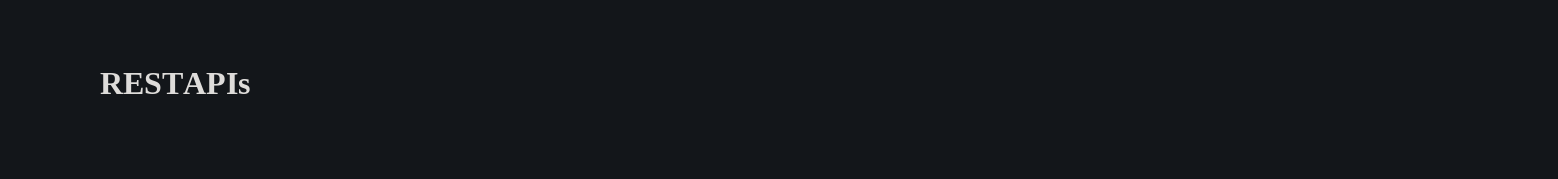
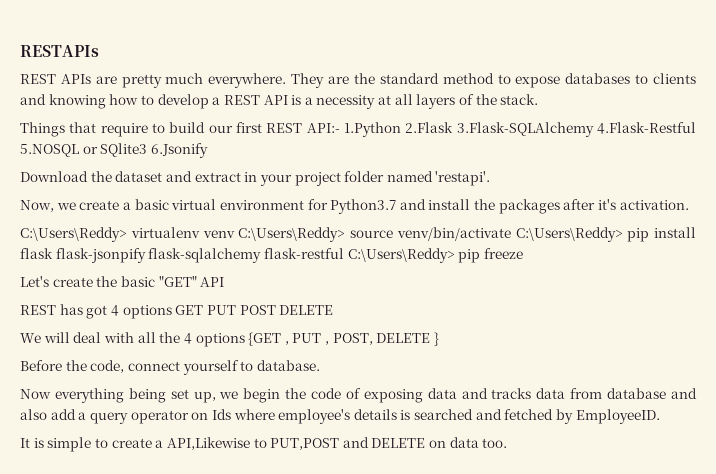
(250, 83) none -> [20,73,697,88] [20,94,539,109] [20,122,696,137] [20,143,208,158] [20,171,491,186] [20,199,689,214] [20,227,696,242] [20,248,523,263] [20,276,225,287] [20,304,334,319] [20,332,440,347] [20,360,320,375] [20,388,697,403] [20,409,660,424] [20,437,508,452] // REST APIs are pretty much everywhere. They are the standard method to expose databases to clients and knowing how to develop a REST API is a necessity at all layers of the stack. // Things that require to build our first REST API:- 1.Python 2.Flask 3.Flask-SQLAlchemy 4.Flask-Restful 5.NOSQL or SQlite3 6.Jsonify // Download the dataset and extract in your project folder named 'restapi'. // Now, we create a basic virtual environment for Python3.7 and install the packages after it's activation. // C:\Users\Reddy> virtualenv venv C:\Users\Reddy> source venv/bin/activate C:\Users\Reddy> pip install flask flask-jsonpify flask-sqlalchemy flask-restful C:\Users\Reddy> pip freeze // Let's create the basic "GET" API // REST has got 4 options GET PUT POST DELETE // We will deal with all the 4 options {GET , PUT , POST, DELETE } // Before the code, connect yourself to database. // Now everything being set up, we begin the code of exposing data and tracks data from database and also add a query operator on Ids where employee's details is searched and fetched by EmployeeID. // It is simple to create a API,Likewise to PUT,POST and DELETE on data too.

